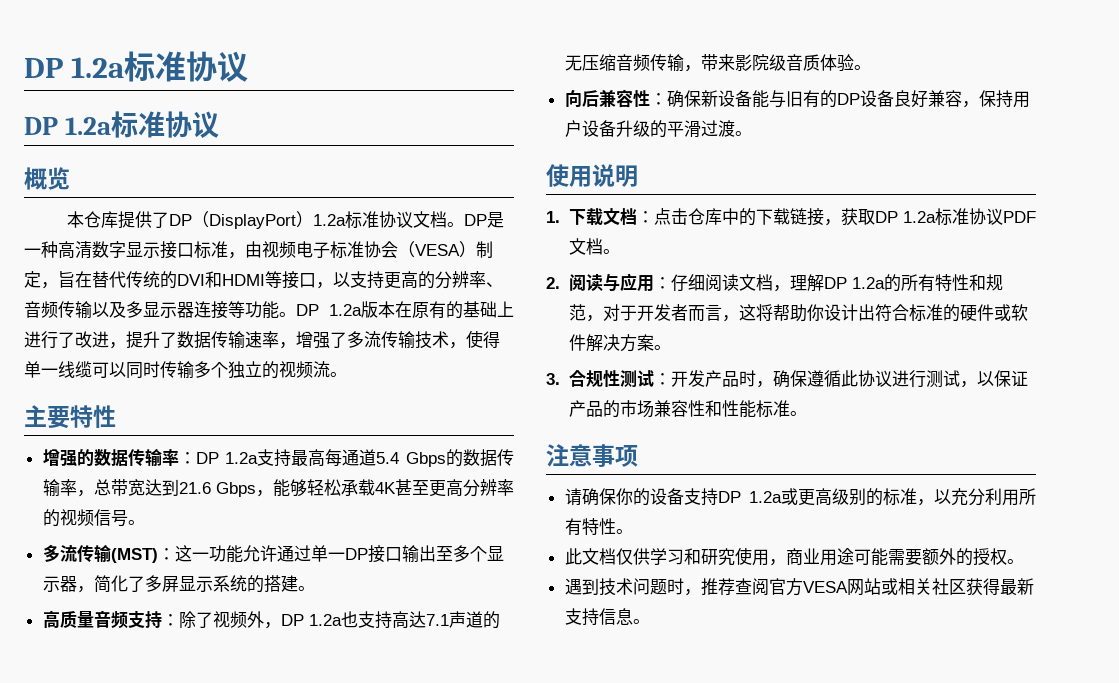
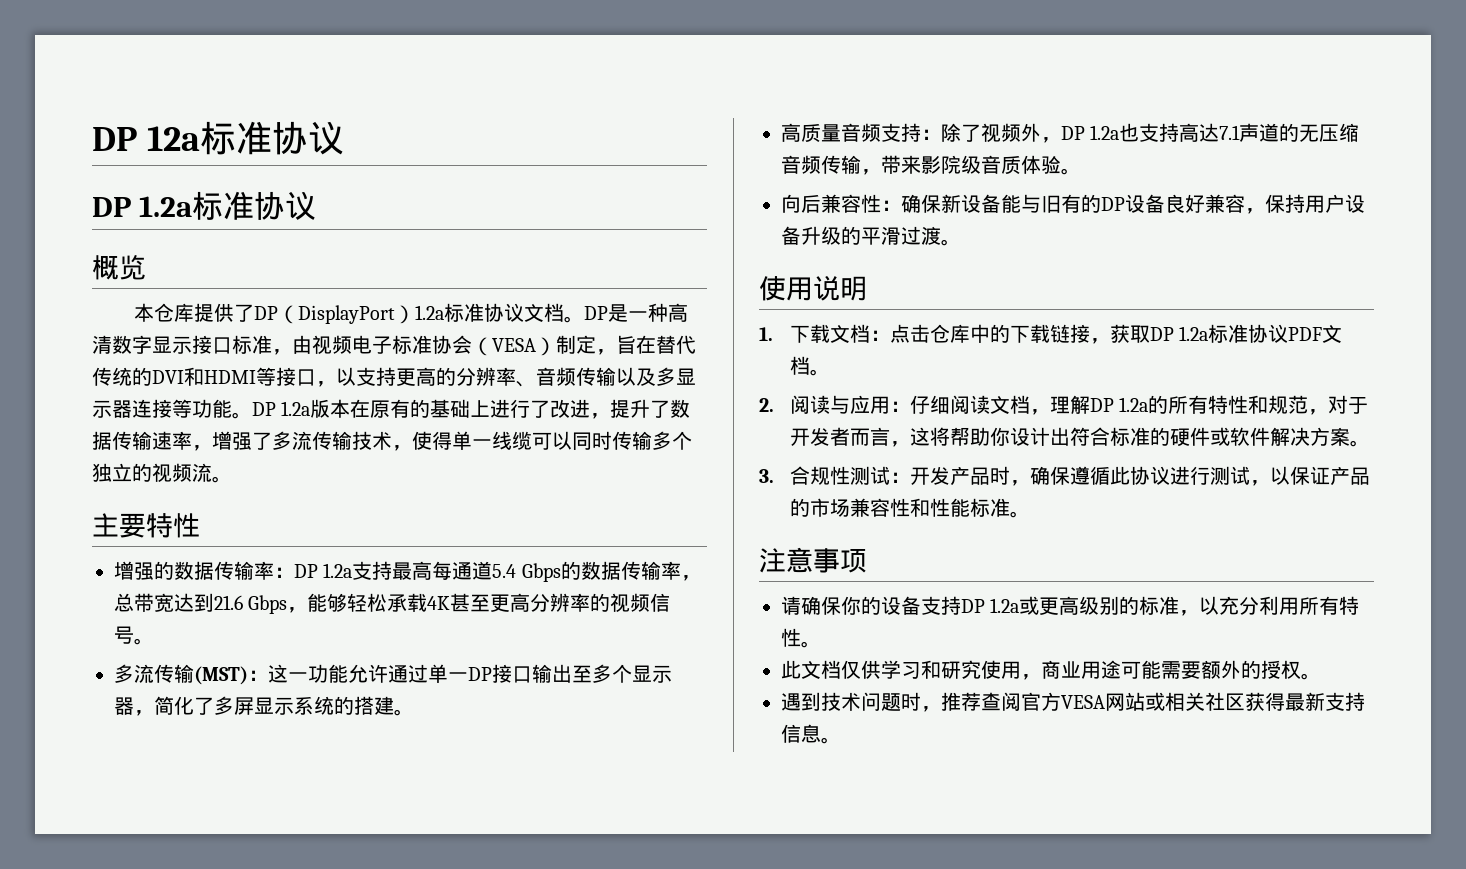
[24,57,125,78] DP 1.2a -> [92,126,200,151] DP 12a

